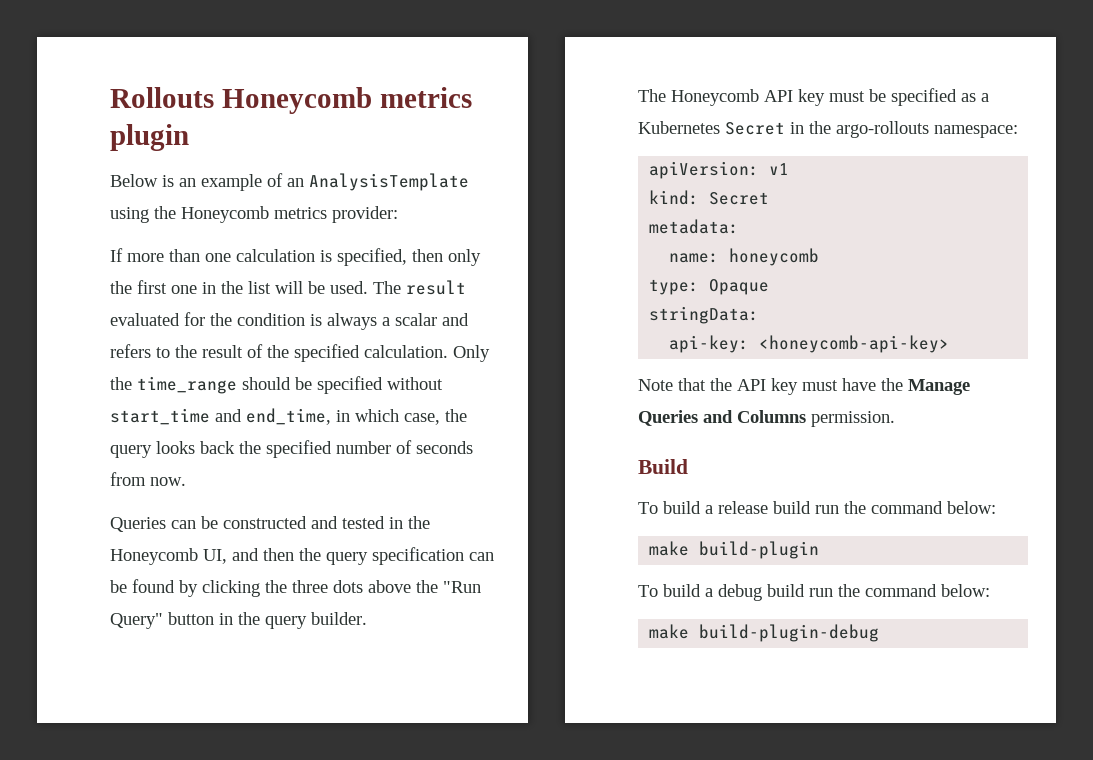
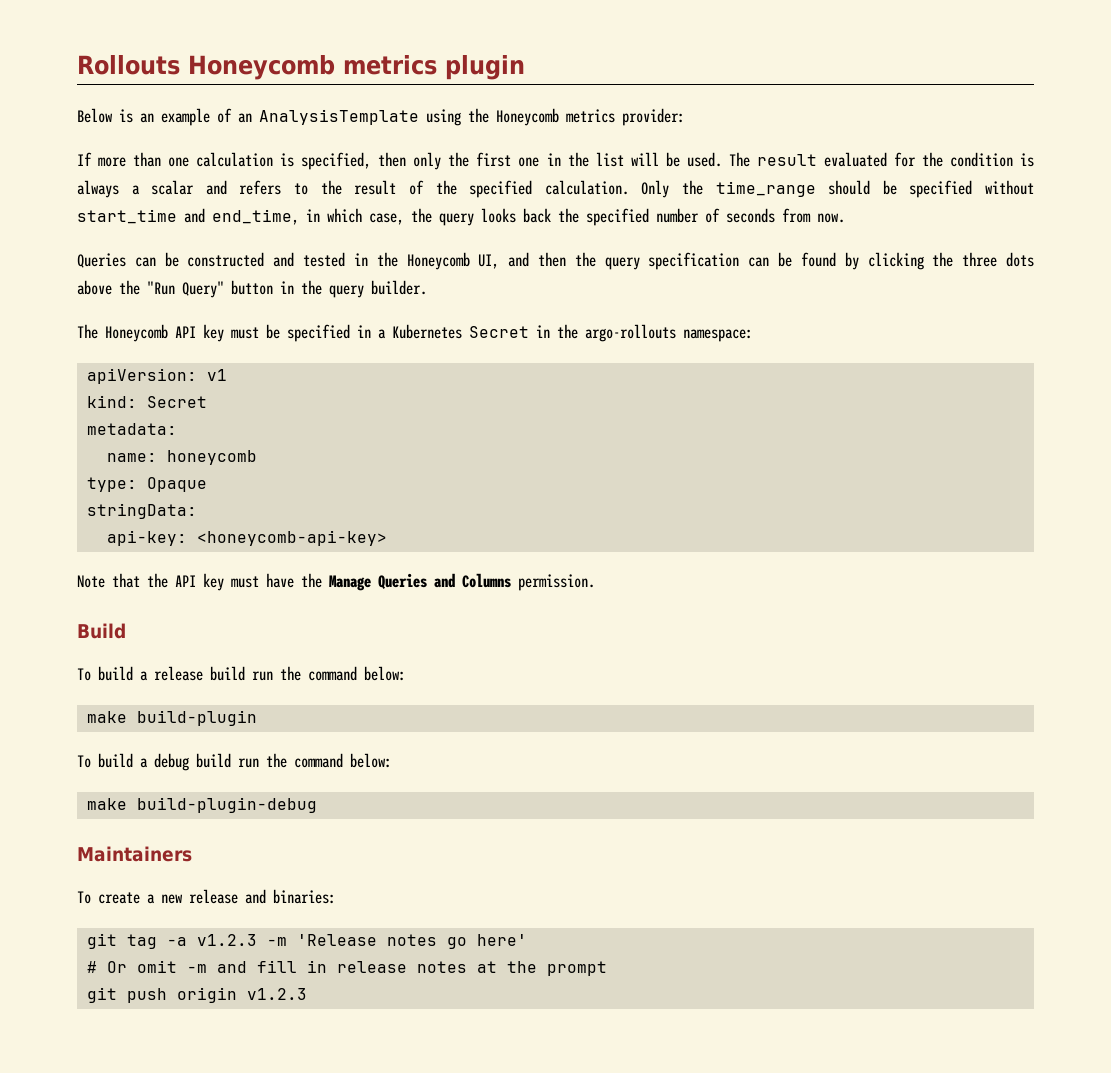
[961,93,976,102] as -> [357,325,371,338] in
(880, 633) none -> [77,846,192,862] [77,889,336,904] [86,933,527,949] [86,960,607,976] [86,987,307,1003] // Maintainers // To create a new release and binaries: // git tag -a v1.2.3 -m 'Release notes go here' // # Or omit -m and fill in release notes at the prompt // git push origin v1.2.3

